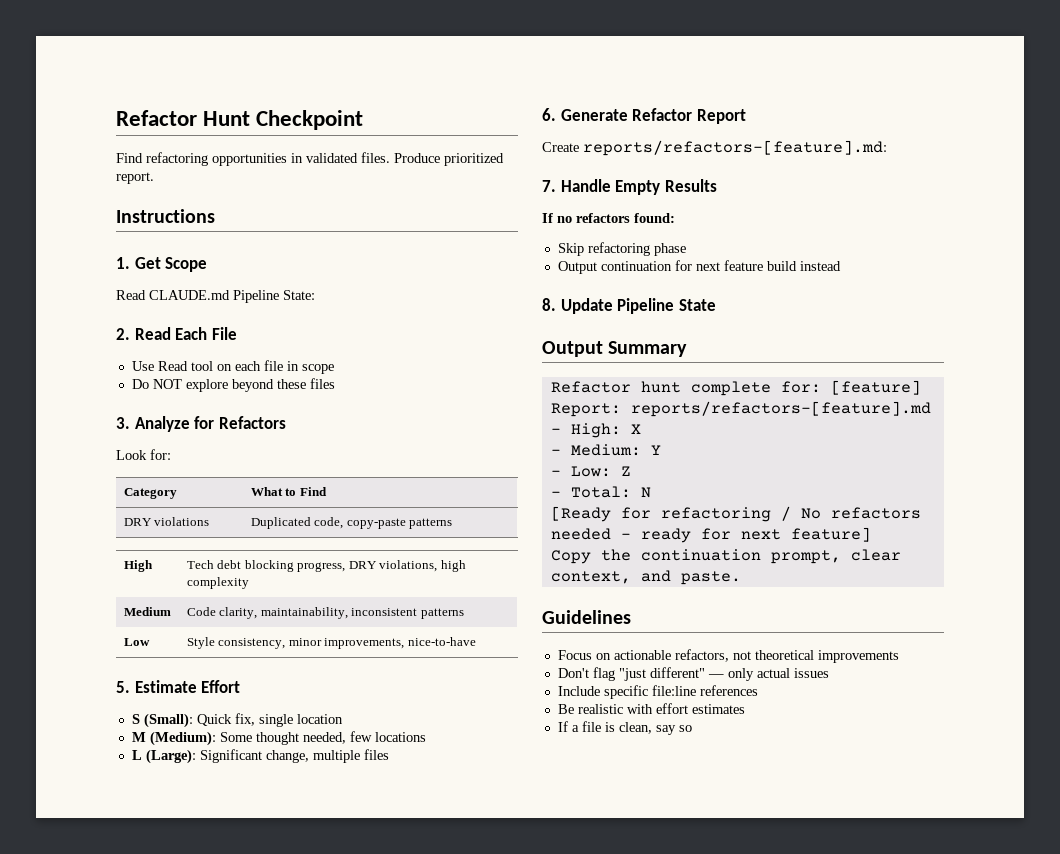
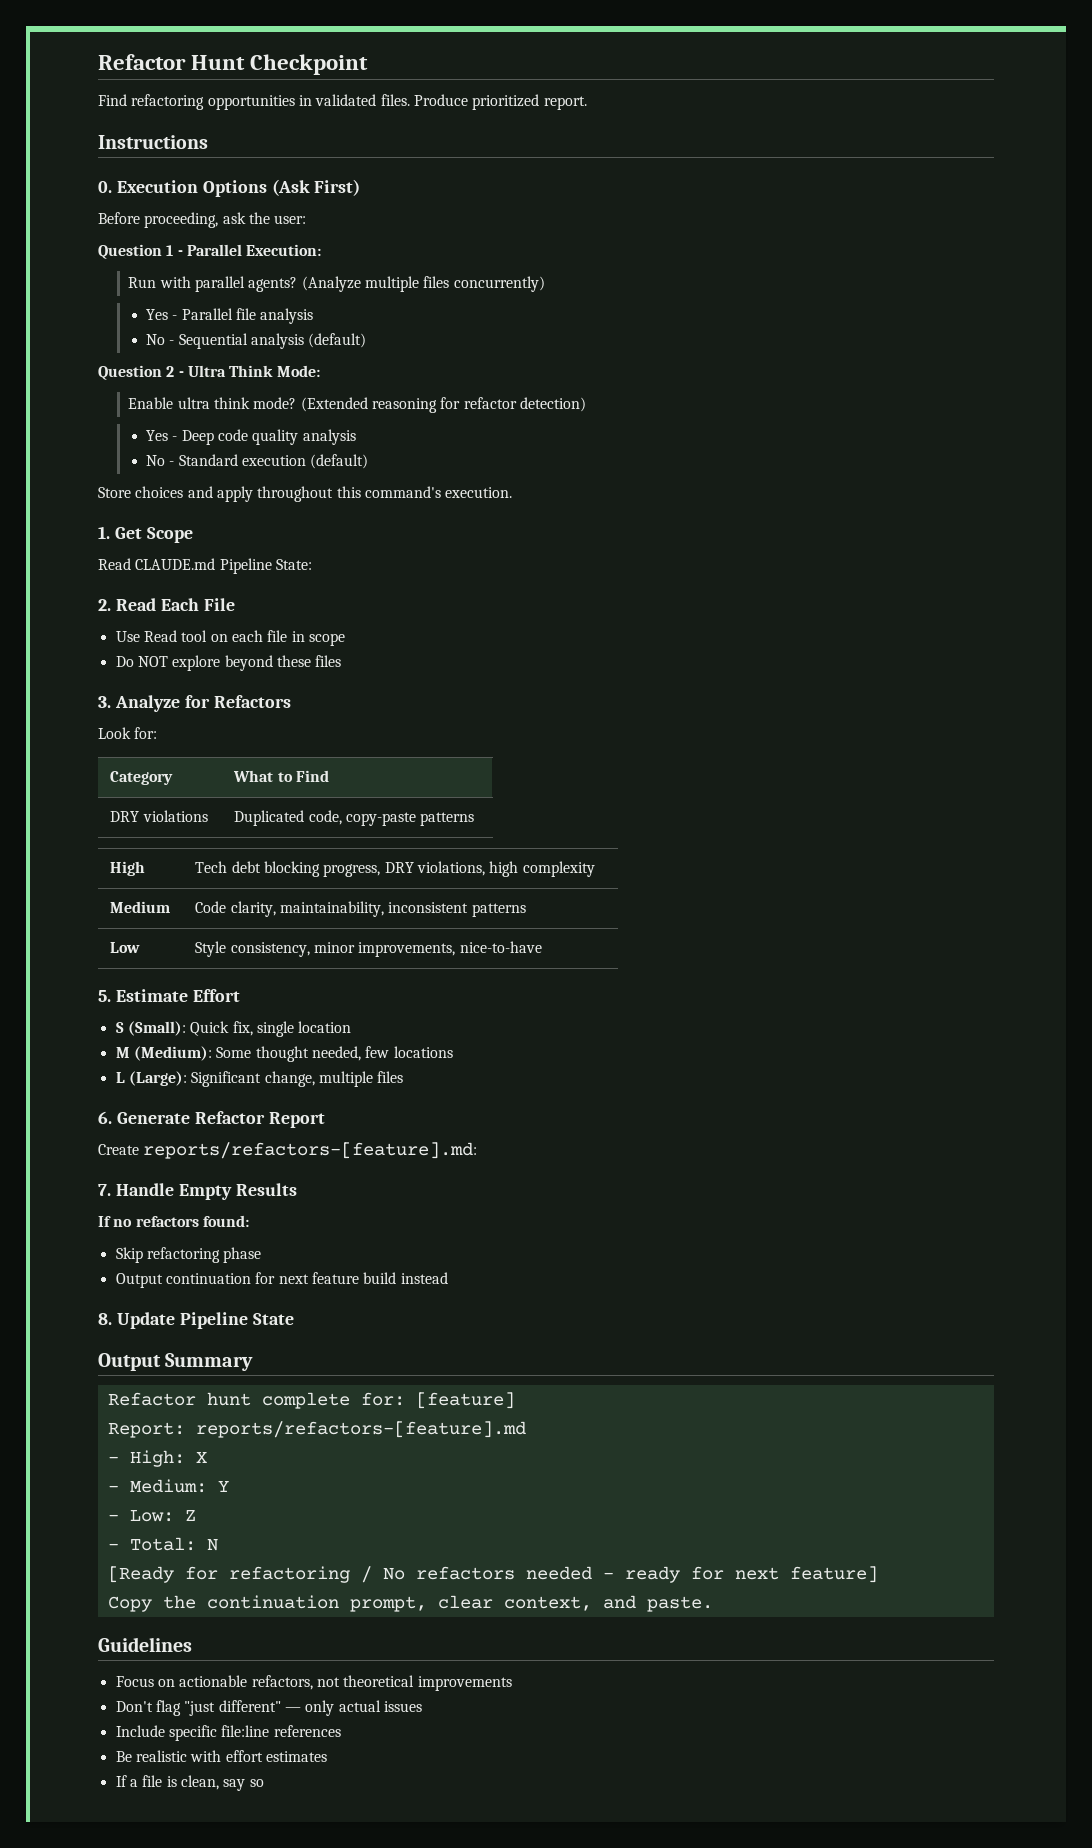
(215, 216) none -> [98,179,361,197] [98,212,307,228] [98,244,322,259] [128,276,545,292] [145,308,314,324] [145,333,367,349] [98,365,320,380] [128,397,586,413] [145,429,356,445] [145,454,369,469] [98,486,513,502] // 0. Execution Options (Ask First) // Before proceeding, ask the user: // Question 1 - Parallel Execution: // Run with parallel agents? (Analyze multiple files concurrently) // Yes - Parallel file analysis // No - Sequential analysis (default) // Question 2 - Ultra Think Mode: // Enable ultra think mode? (Extended reasoning for refactor detection) // Yes - Deep code quality analysis // No - Standard execution (default) // Store choices and apply throughout this command's execution.

